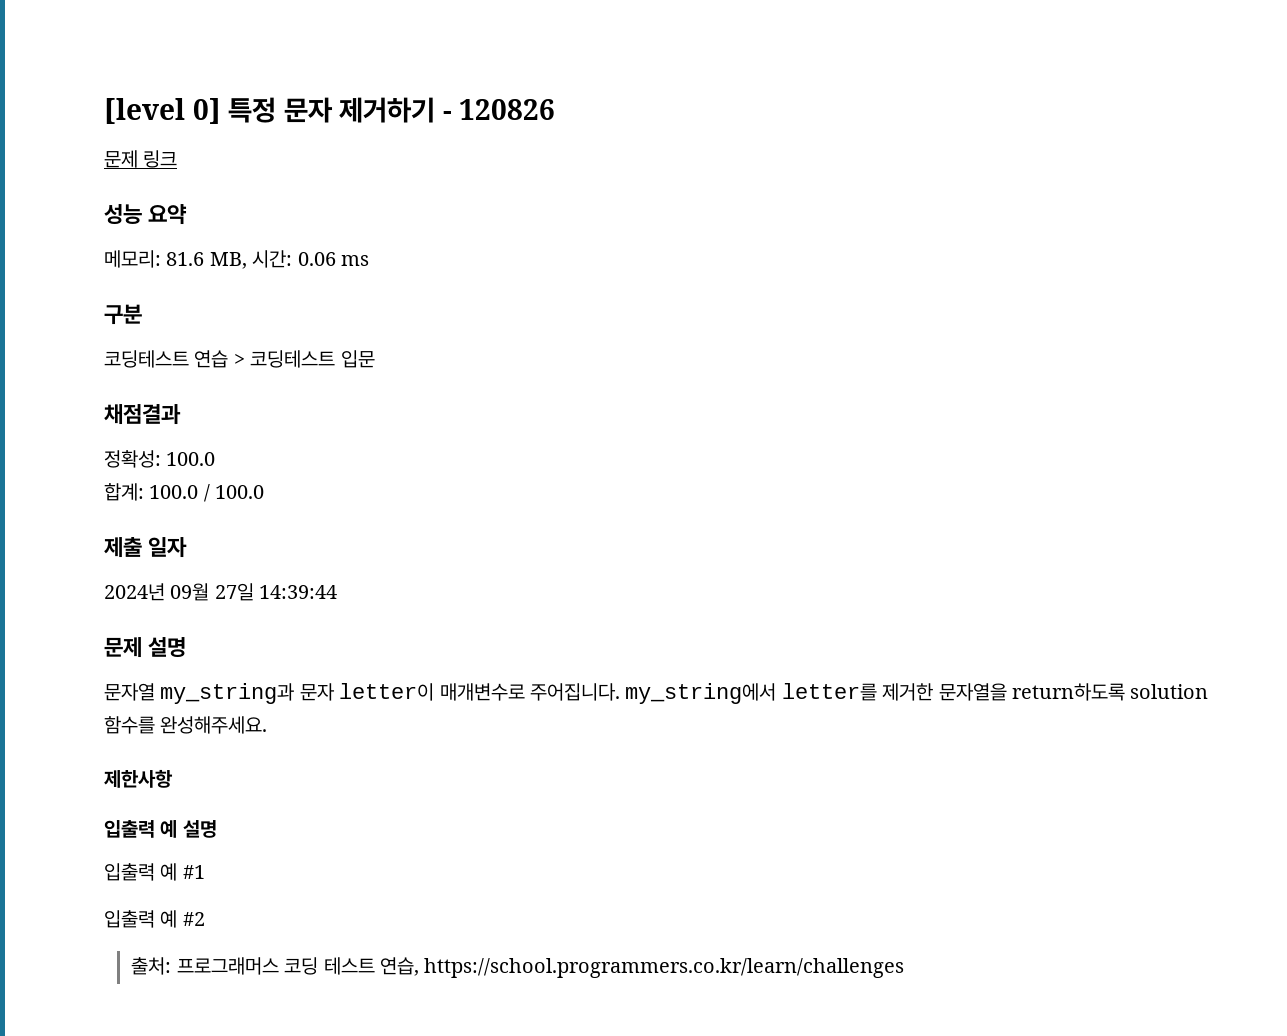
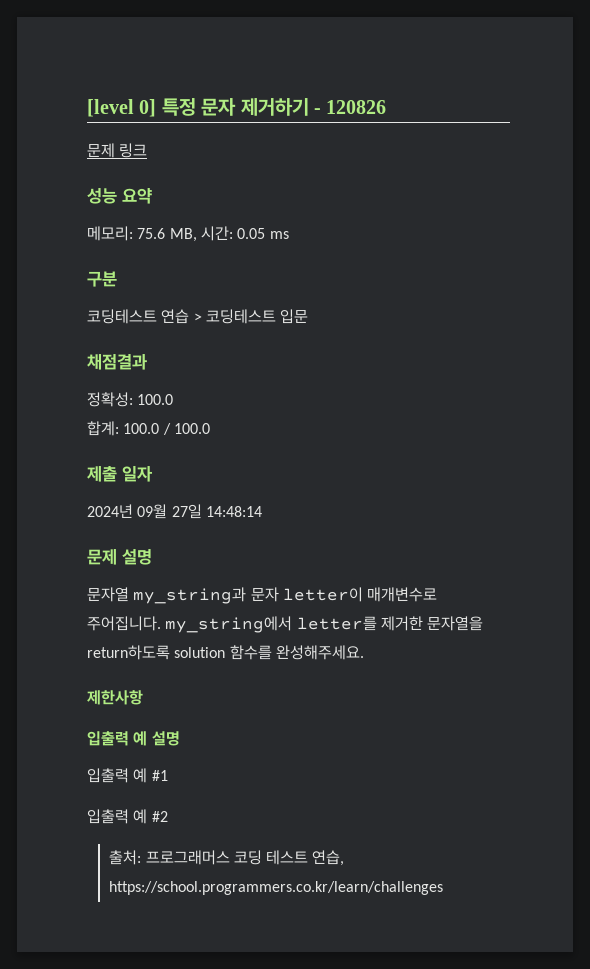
[166,252,205,266] 81.6 -> [137,228,166,239] 75.6
[297,252,336,266] 0.06 -> [237,228,266,239] 0.05
[259,585,338,599] 14:39:44 -> [205,506,262,517] 14:48:14

